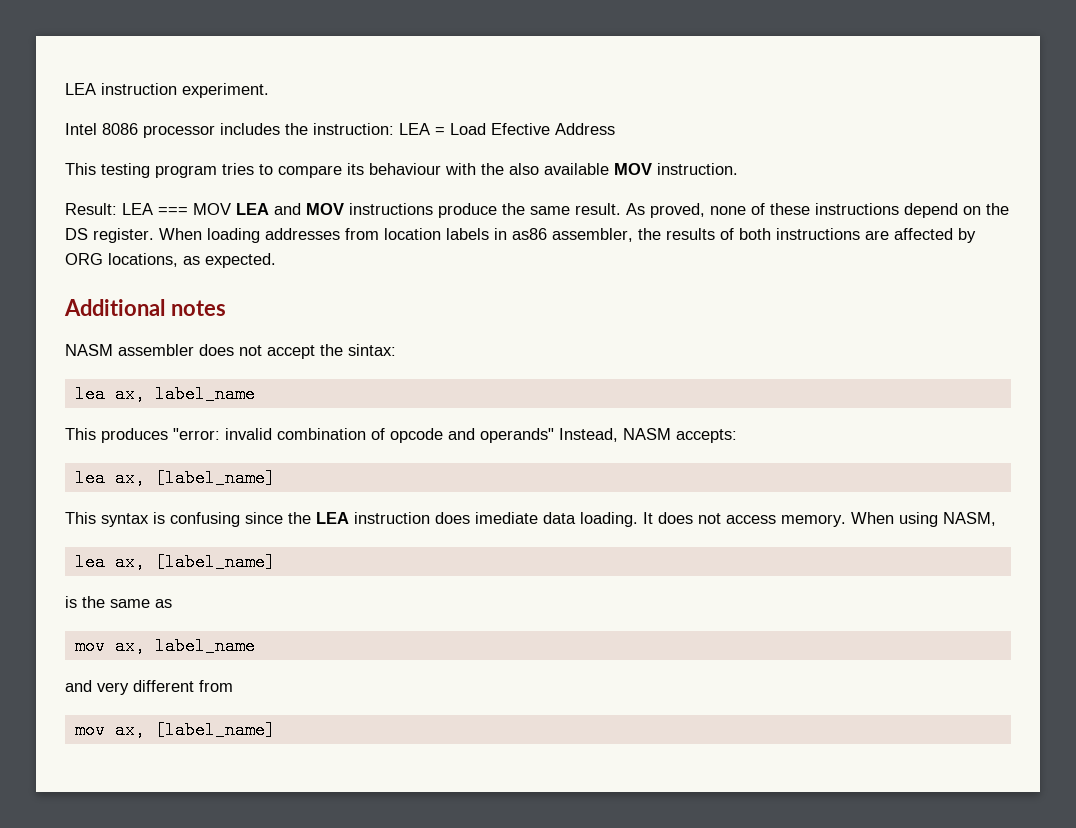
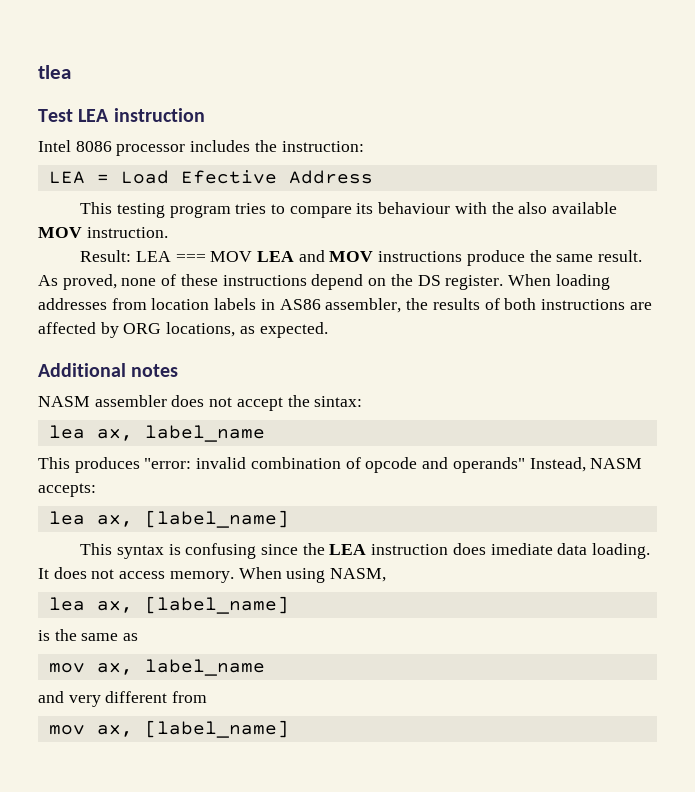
[65,83,269,98] LEA instruction experiment. -> [38,65,71,79] [38,108,205,122] tlea // Test LEA instruction
(394, 129) none -> (364, 146) //
[512,228,547,240] as86 -> [279,299,321,310] AS86

